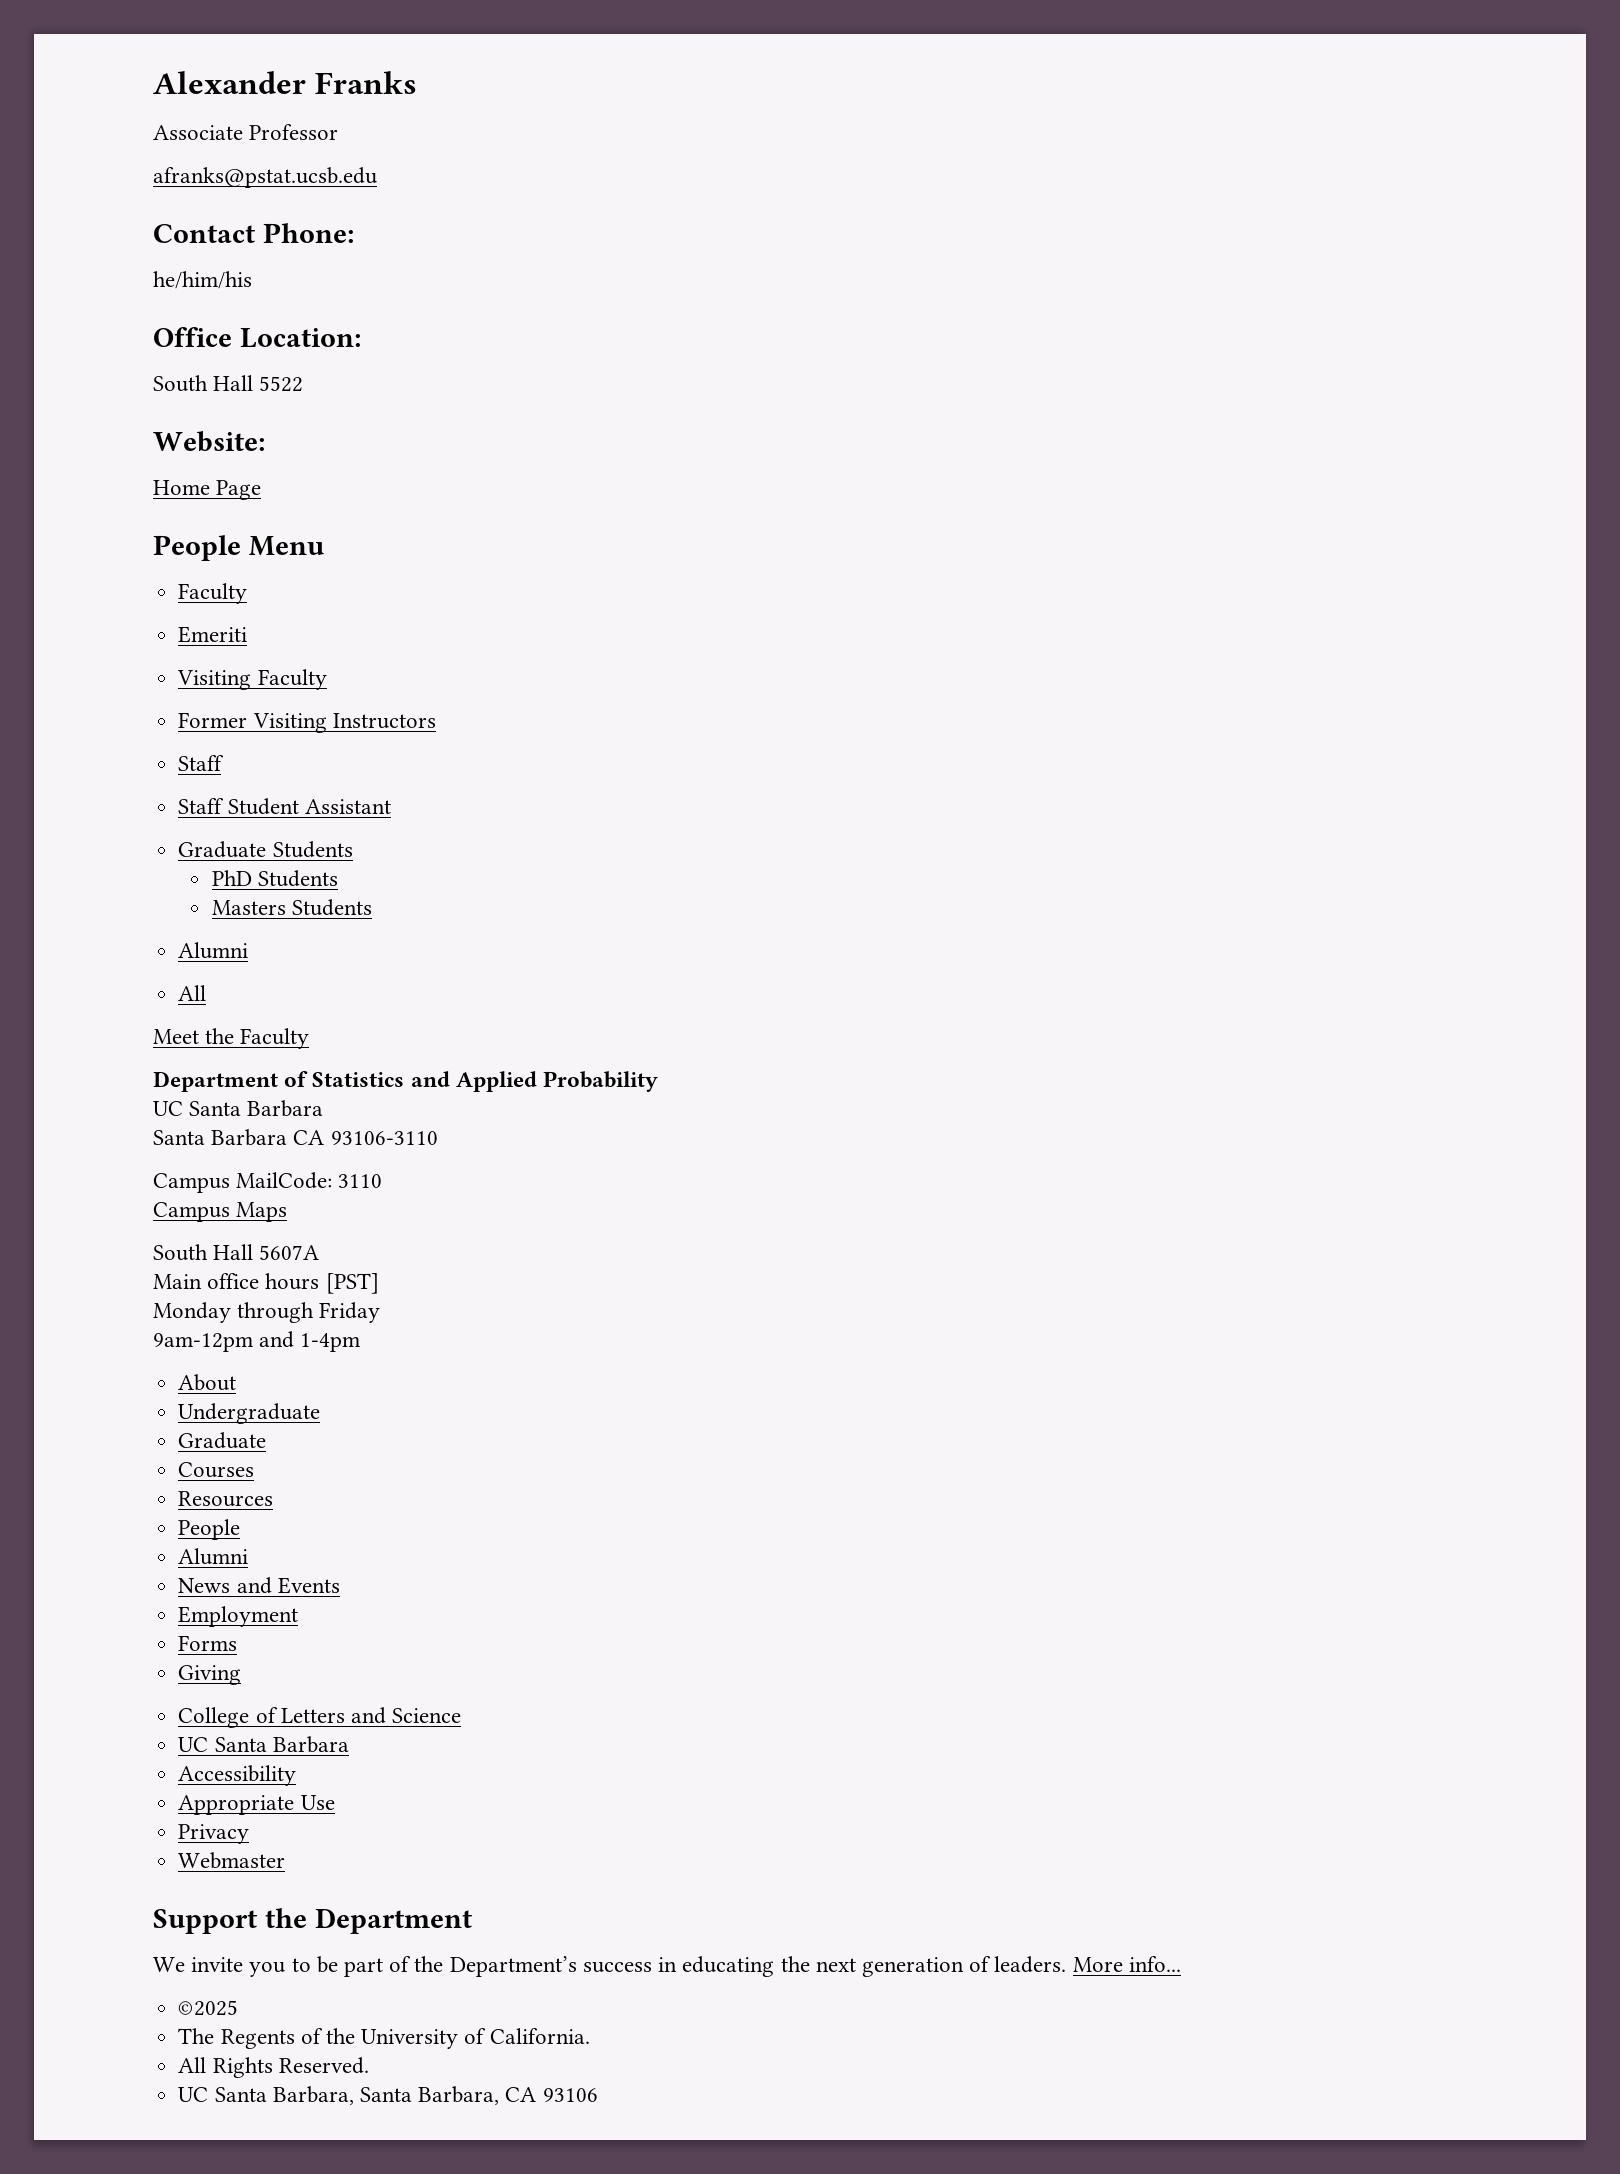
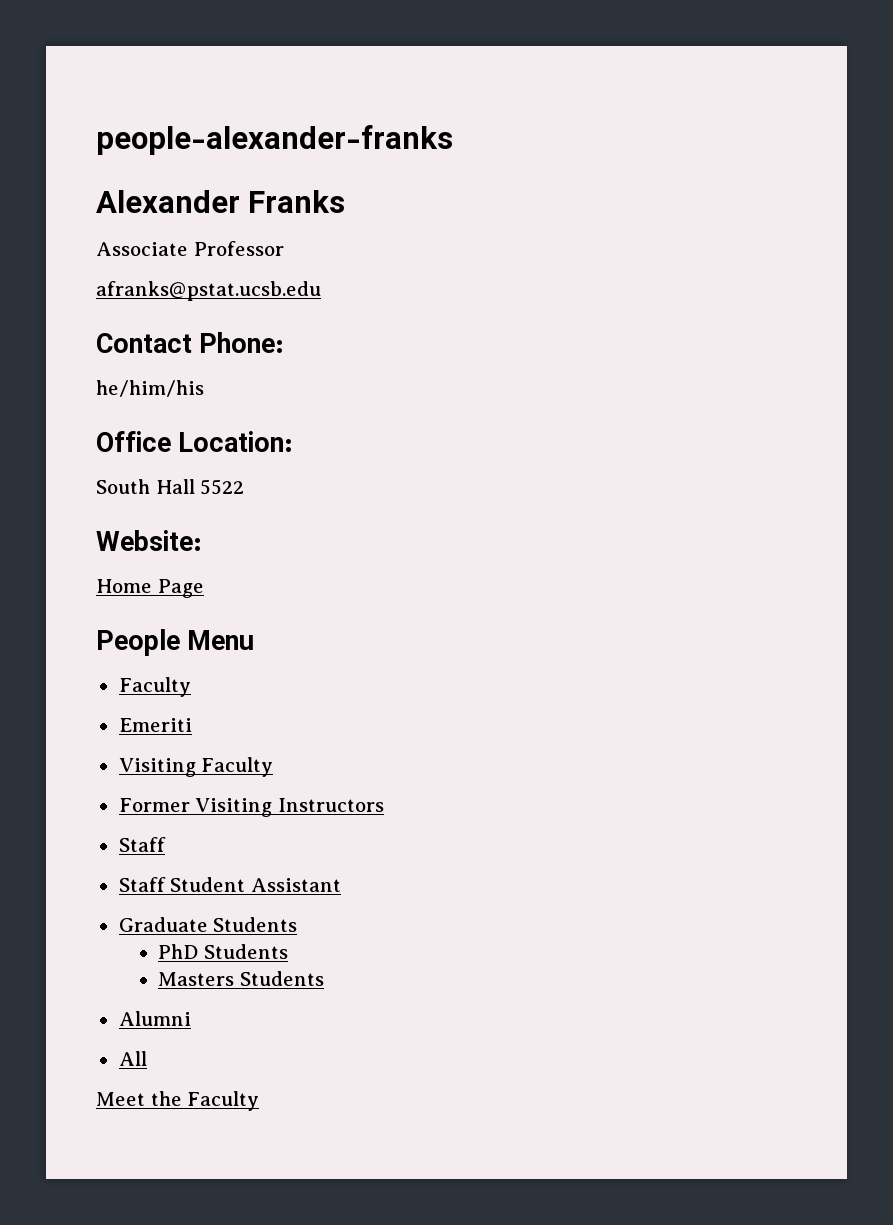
(153, 82) none -> [96,125,453,155] people-alexander-franks //
[153,1071,659,1092] [153,1100,324,1117] [153,1129,438,1146] [153,1172,383,1193] [153,1202,288,1222] [153,1244,320,1261] [153,1273,379,1294] [153,1302,381,1323] [153,1331,361,1352] [178,1374,237,1391] [178,1403,321,1424] [178,1432,267,1449] [178,1462,255,1478] [178,1491,274,1507] [178,1519,241,1540] [178,1548,249,1565] [178,1577,340,1594] [178,1606,299,1627] [178,1635,238,1651] [178,1665,242,1685] [178,1707,462,1728] [178,1736,349,1753] [178,1765,297,1786] [178,1795,335,1815] [178,1824,250,1844] [178,1852,286,1869] [153,1908,472,1934] [153,1956,1181,1977] [178,2000,239,2016] [178,2028,590,2049] [178,2057,369,2078] [178,2086,598,2105] // Department of Statistics and Applied Probability // UC Santa Barbara // Santa Barbara CA 93106-3110 // Campus MailCode: 3110 // Campus Maps // South Hall 5607A // Main office hours [PST] // Monday through Friday // 9am-12pm and 1-4pm // About // Undergraduate // Graduate // Courses // Resources // People // Alumni // News and Events // Employment // Forms // Giving // College of Letters and Science // UC Santa Barbara // Accessibility // Appropriate Use // Privacy // Webmaster // Support the Department // We invite you to be part of the Department’s success in educating the next generation of leaders. More info... // ©2025 // The Regents of the University of California. // All Rights Reserved. // UC Santa Barbara, Santa Barbara, CA 93106 -> (260, 1101) none

